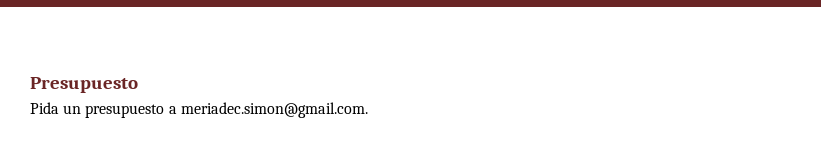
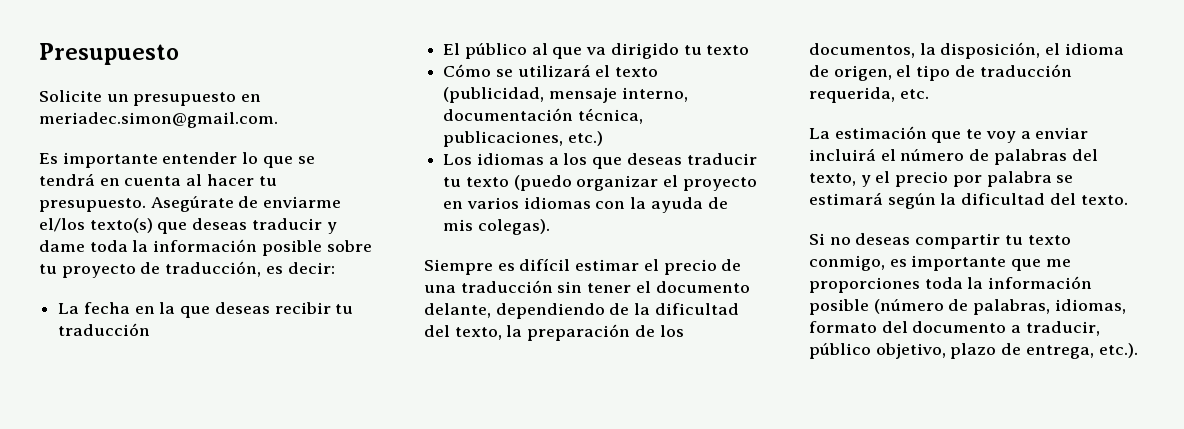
[30,102,59,114] Pida -> [39,90,102,102] Solicite
[168,102,368,118] a meriadec.simon@gmail.com. -> [241,94,262,102] [39,112,278,128] [39,152,315,168] [39,173,277,186] [39,196,342,212] [39,218,337,234] [39,239,372,256] [39,261,335,278] [58,302,354,318] [58,323,151,336] [443,43,750,59] [443,64,659,77] [443,87,688,103] [443,108,643,124] [443,131,603,147] [443,153,757,169] [443,175,757,191] [443,197,728,213] [443,219,550,235] [424,258,742,275] [424,280,750,293] [424,303,739,319] [424,324,684,341] [809,42,1124,59] [809,64,1072,81] [809,87,929,103] [809,126,1089,143] [809,148,1098,165] [809,171,1074,187] [809,192,1128,209] [809,233,1071,249] [809,255,1071,271] [809,276,1093,293] [809,299,1126,315] [809,321,1100,336] [809,343,1138,359] en meriadec.simon@gmail.com. // Es importante entender lo que se tendrá en cuenta al hacer tu presupuesto. Asegúrate de enviarme el/los texto(s) que deseas traducir y dame toda la información posible sobre tu proyecto de traducción, es decir: // La fecha en la que deseas recibir tu traducción // El público al que va dirigido tu texto // Cómo se utilizará el texto (publicidad, mensaje interno, documentación técnica, publicaciones, etc.) // Los idiomas a los que deseas traducir tu texto (puedo organizar el proyecto en varios idiomas con la ayuda de mis colegas). // Siempre es difícil estimar el precio de una traducción sin tener el documento delante, dependiendo de la dificultad del texto, la preparación de los documentos, la disposición, el idioma de origen, el tipo de traducción requerida, etc. // La estimación que te voy a enviar incluirá el número de palabras del texto, y el precio por palabra se estimará según la dificultad del texto. // Si no deseas compartir tu texto conmigo, es importante que me proporciones toda la información posible (número de palabras, idiomas, formato del documento a traducir, público objetivo, plazo de entrega, etc.).

